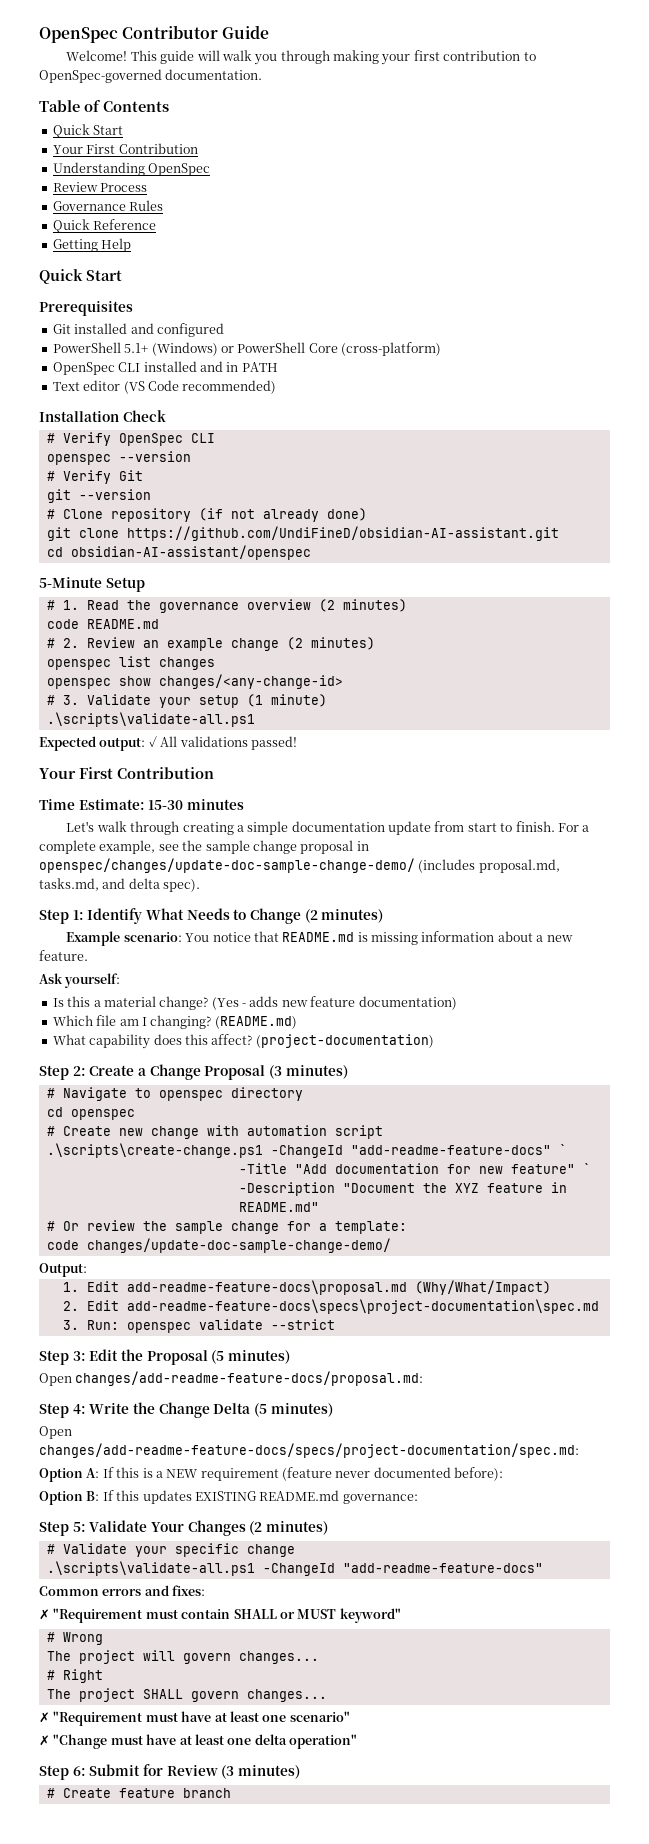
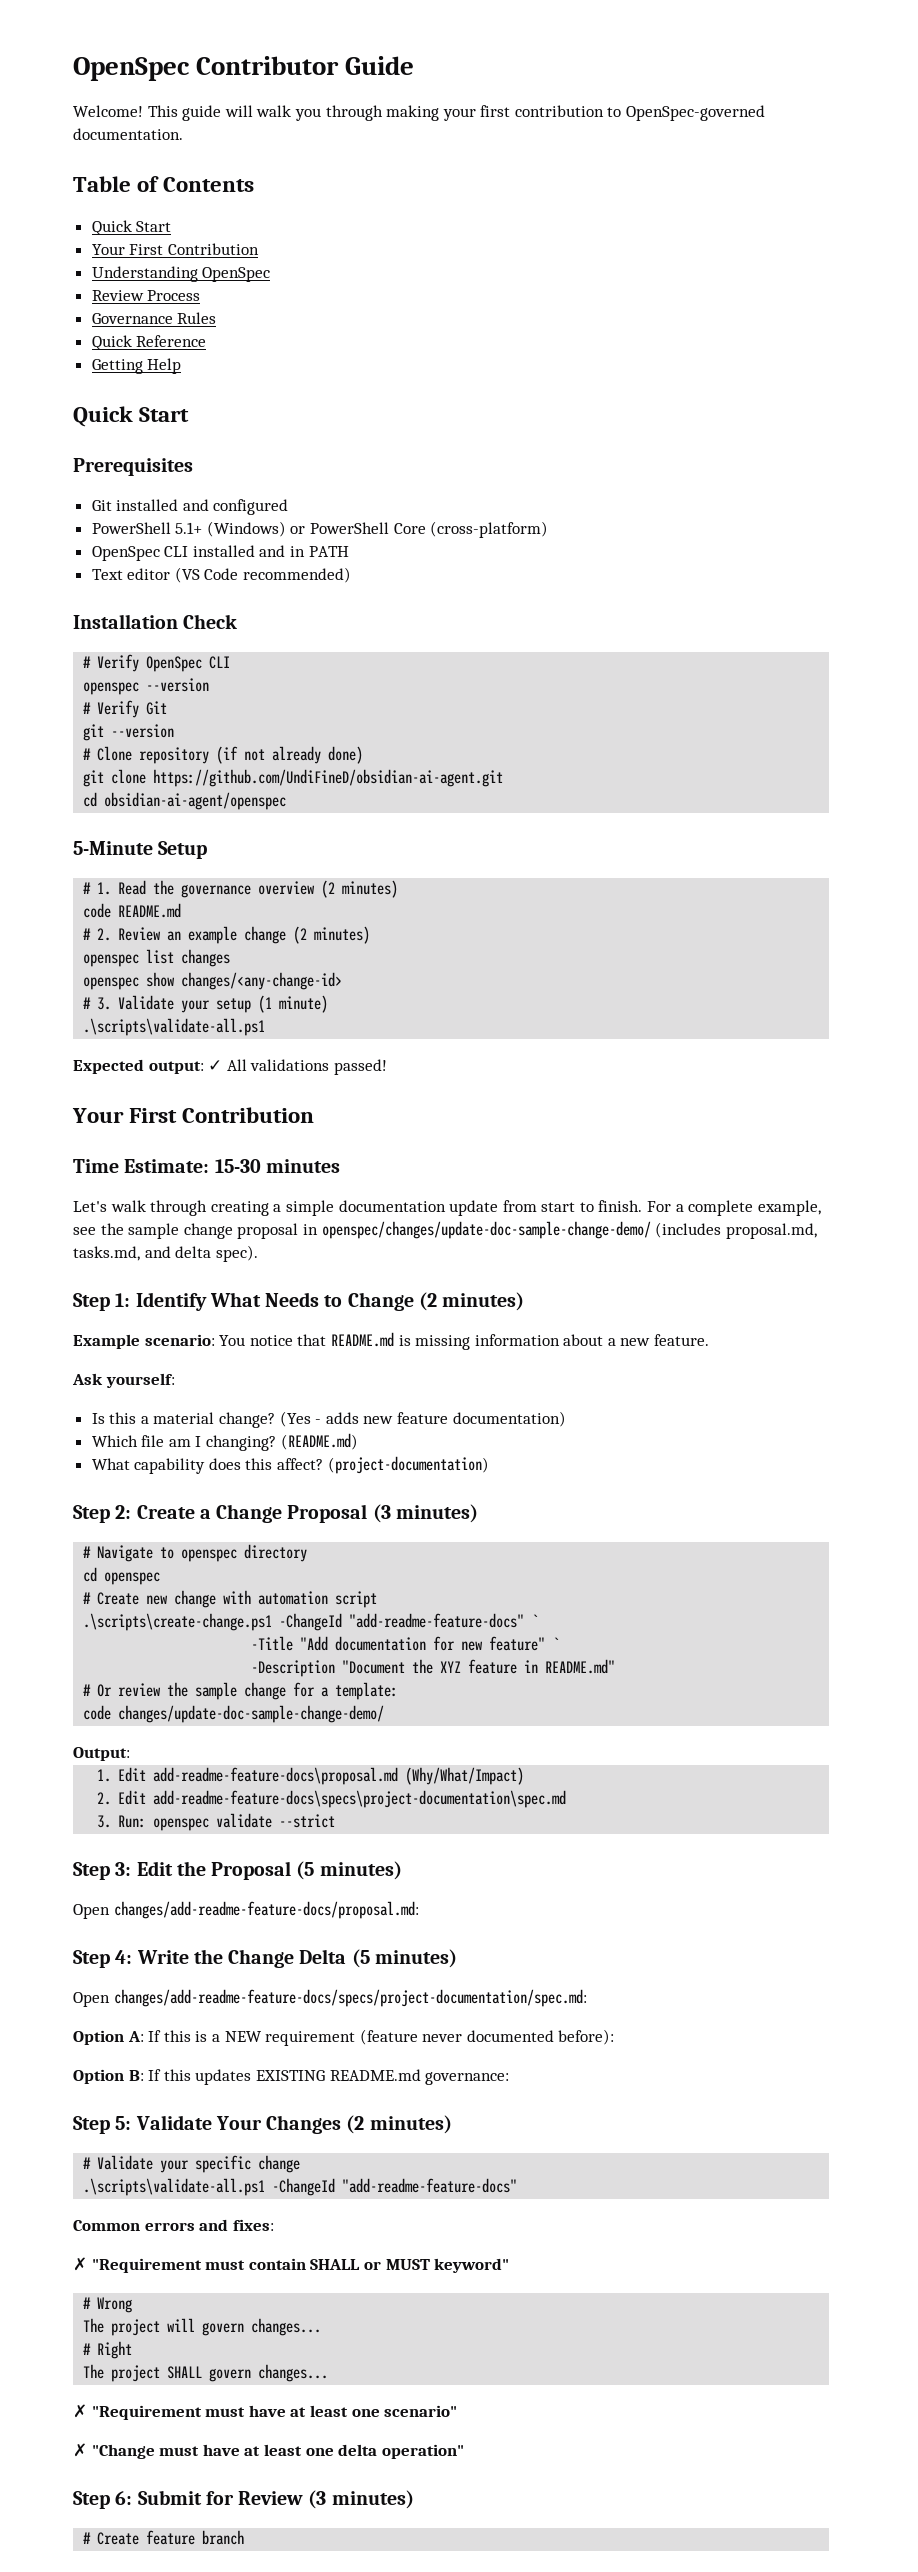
[126,526,559,541] [46,545,311,560] https://github.com/UndiFineD/obsidian-AI-assistant.git // cd obsidian-AI-assistant/openspec -> [153,769,504,787] [83,792,287,810] https://github.com/UndiFineD/obsidian-ai-agent.git // cd obsidian-ai-agent/openspec

